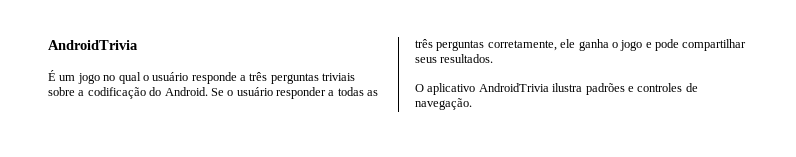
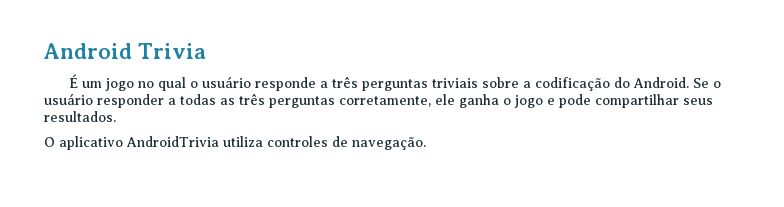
[48,40,138,50] AndroidTrivia -> [44,43,206,59] Android Trivia
[552,83,634,95] ilustra padrões e -> [223,136,263,147] utiliza

